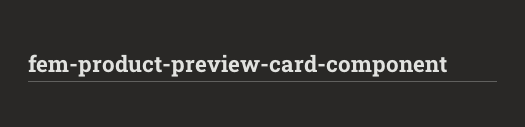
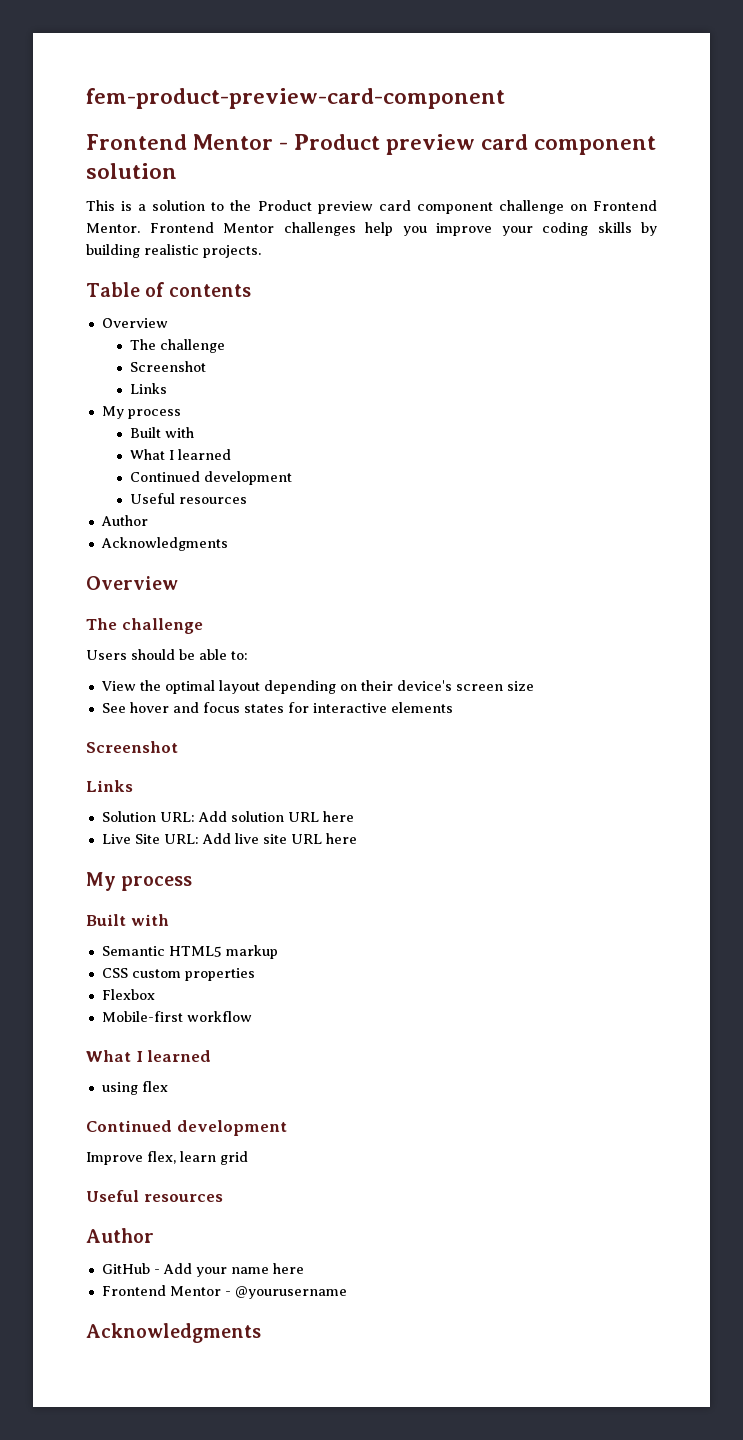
(447, 65) none -> [86,134,657,155] [86,163,177,179] [86,200,657,214] [86,222,657,236] [86,244,261,258] [86,282,251,297] [101,318,168,328] [129,339,225,353] [129,361,206,372] [129,383,167,394] [101,406,181,419] [129,427,194,438] [129,449,231,460] [129,471,292,485] [129,493,247,504] [100,515,148,526] [100,537,228,551] [86,576,178,590] [86,618,203,634] [86,649,248,660] [100,680,534,694] [101,702,453,713] [86,741,178,753] [86,780,133,792] [101,811,354,822] [101,833,357,844] [86,872,193,891] [86,914,169,926] [101,945,278,959] [101,968,255,981] [101,989,155,1000] [101,1011,252,1022] [86,1050,212,1062] [101,1081,168,1095] [86,1120,287,1136] [86,1151,248,1165] [86,1190,223,1202] [86,1228,154,1243] [101,1263,304,1277] [101,1285,347,1299] [86,1323,261,1343] // Frontend Mentor - Product preview card component solution // This is a solution to the Product preview card component challenge on Frontend Mentor. Frontend Mentor challenges help you improve your coding skills by building realistic projects. // Table of contents // Overview // The challenge // Screenshot // Links // My process // Built with // What I learned // Continued development // Useful resources // Author // Acknowledgments // Overview // The challenge // Users should be able to: // View the optimal layout depending on their device's screen size // See hover and focus states for interactive elements // Screenshot // Links // Solution URL: Add solution URL here // Live Site URL: Add live site URL here // My process // Built with // Semantic HTML5 markup // CSS custom properties // Flexbox // Mobile-first workflow // What I learned // using flex // Continued development // Improve flex, learn grid // Useful resources // Author // GitHub - Add your name here // Frontend Mentor - @yourusername // Acknowledgments

